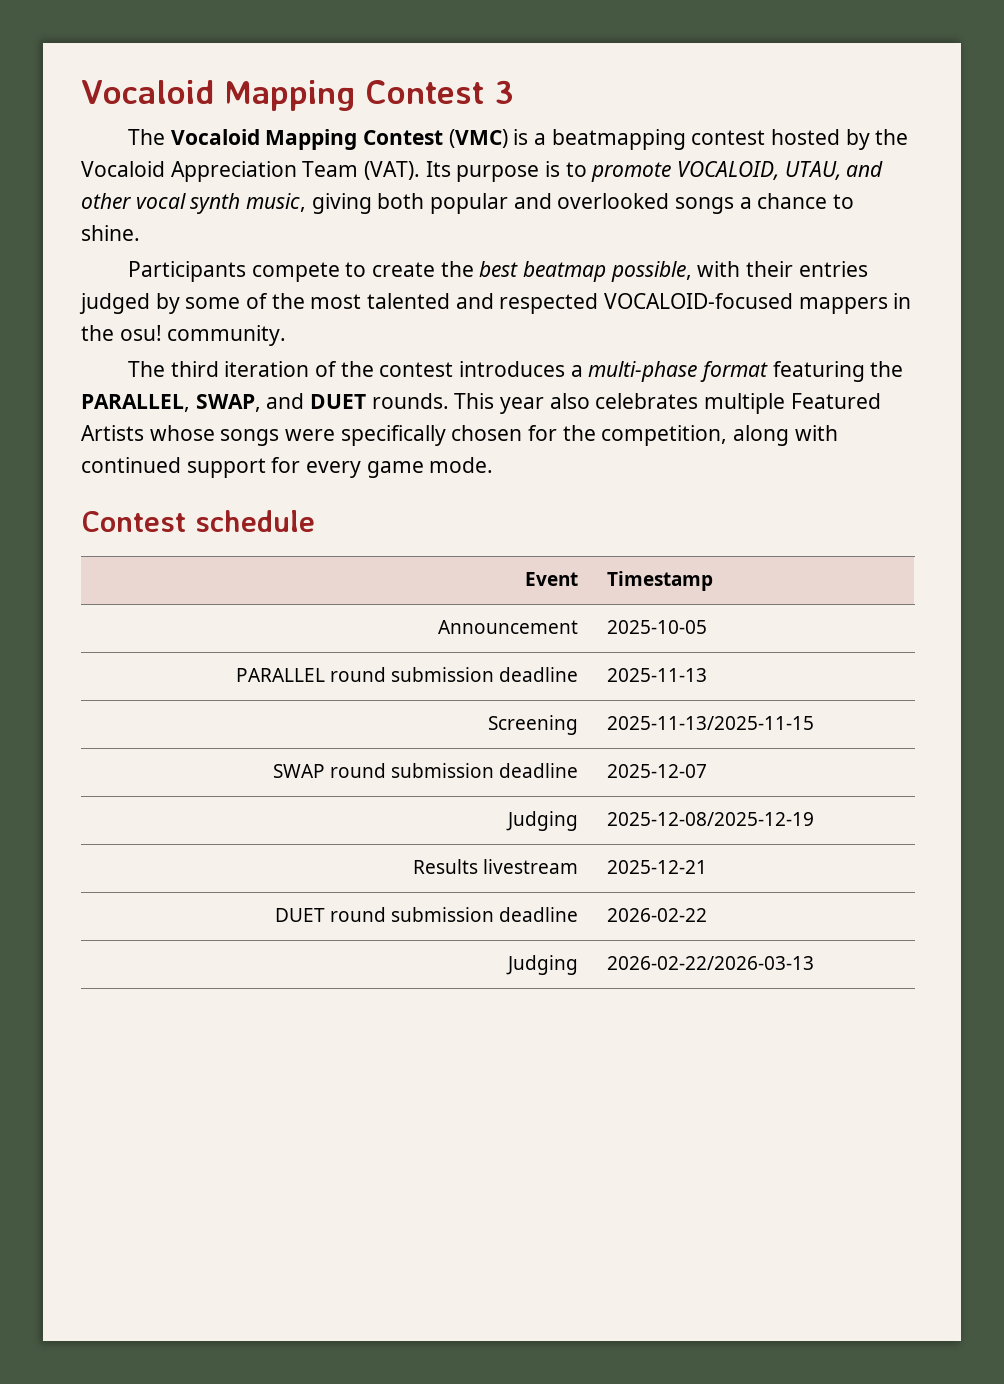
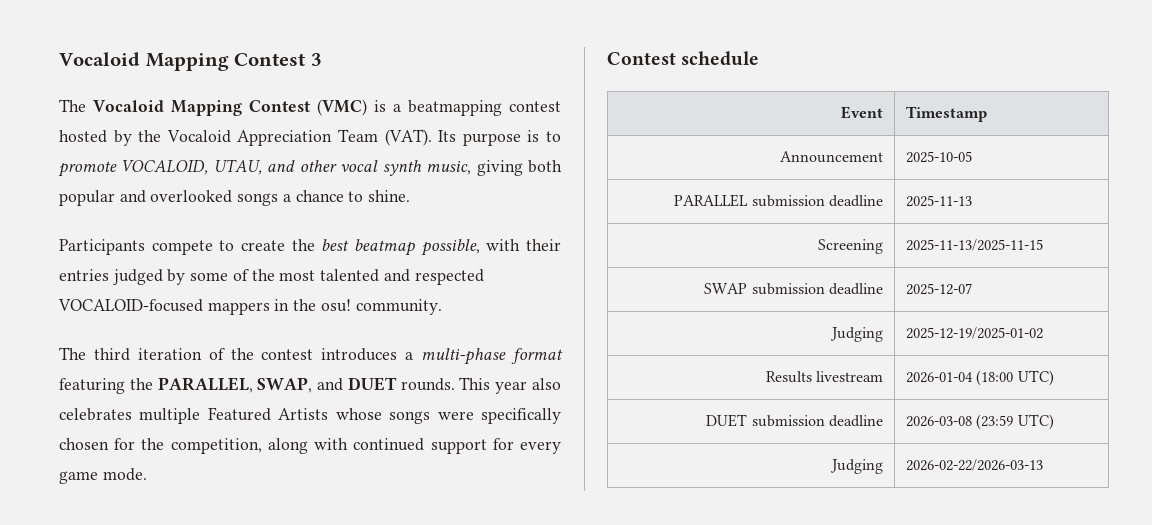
[330,667,387,682] round -> (749, 200) none
[330,763,387,778] round -> (748, 288) none
[606,812,814,826] 2025-12-08/2025-12-19 -> [905,327,1043,339] 2025-12-19/2025-01-02
[606,860,707,874] [275,907,579,922] [606,908,707,922] 2025-12-21 // DUET round submission deadline | 2026-02-22 -> [905,370,1054,386] [706,414,884,427] [905,414,1054,430] 2026-01-04 (18:00 UTC) // DUET submission deadline | 2026-03-08 (23:59 UTC)

